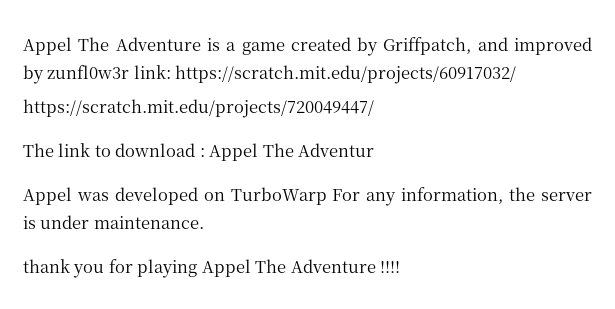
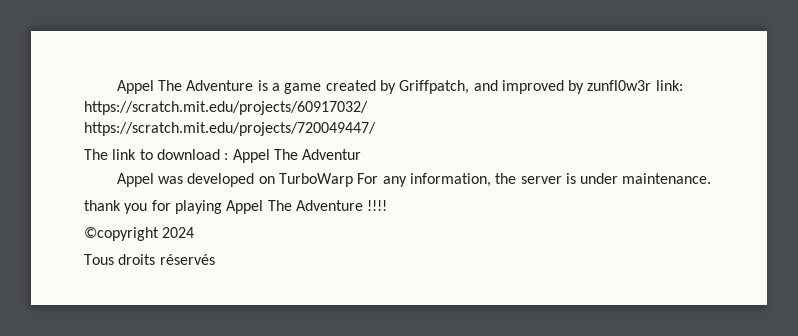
(401, 267) none -> [84,227,195,241] [84,254,215,265] // ©copyright 2024 // Tous droits réservés

